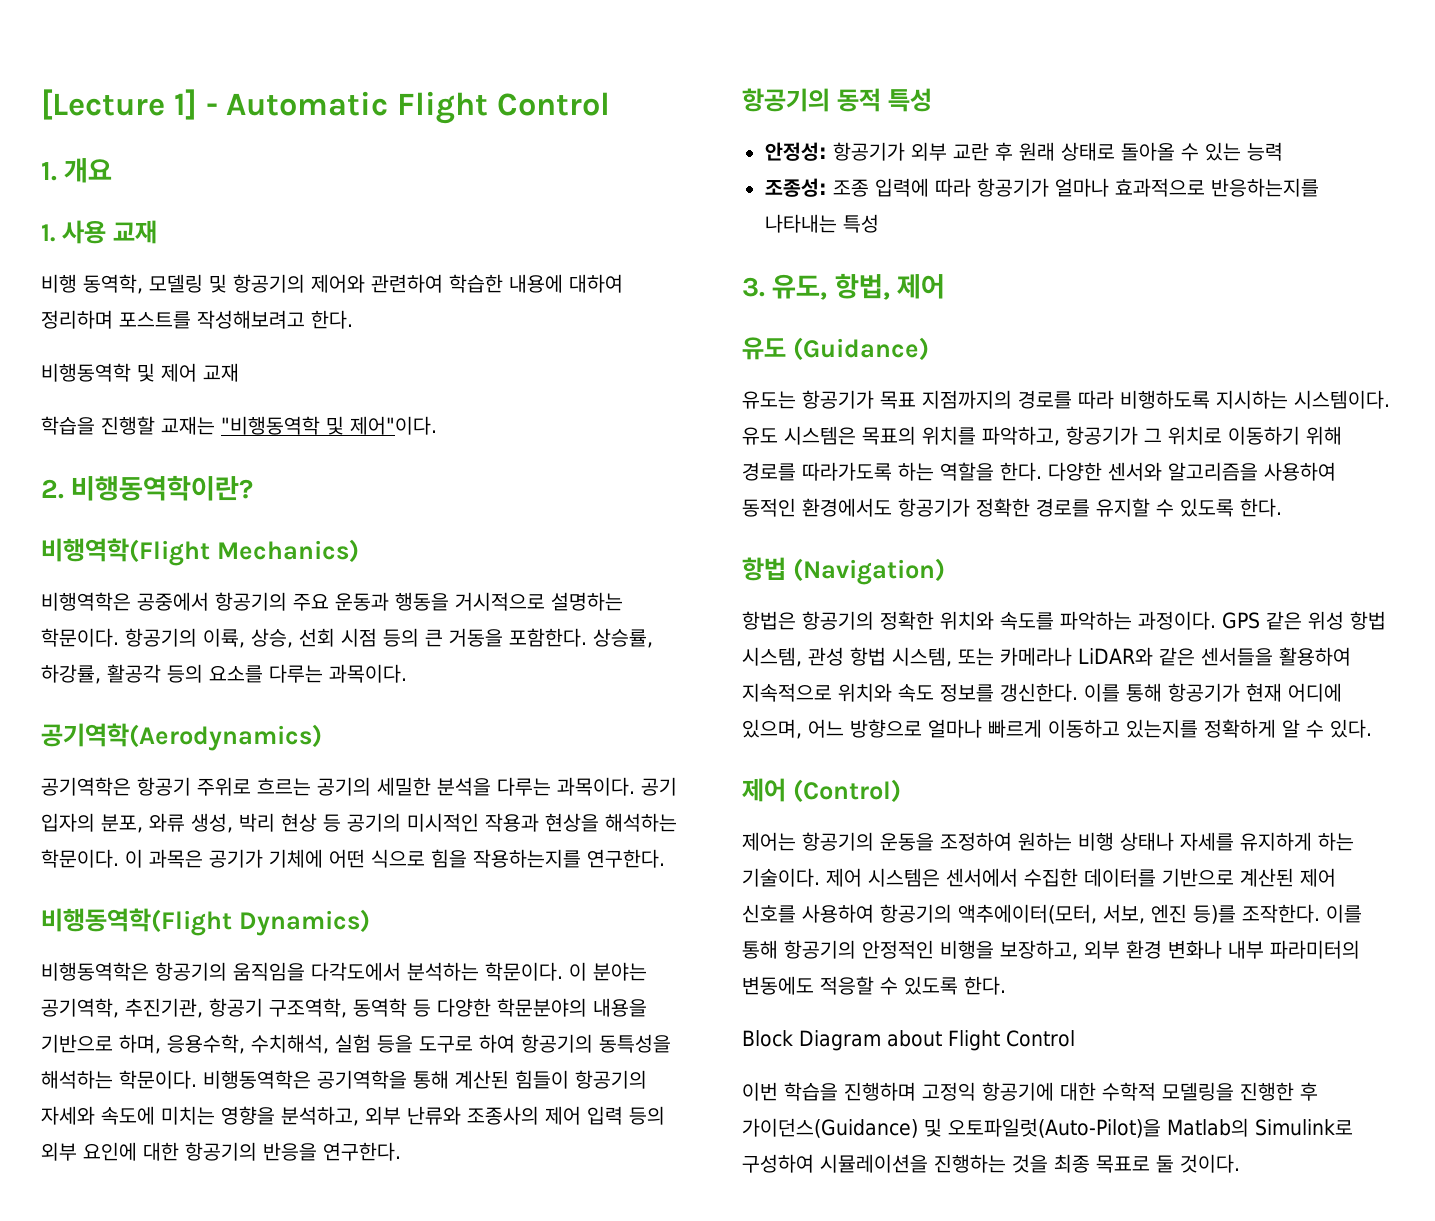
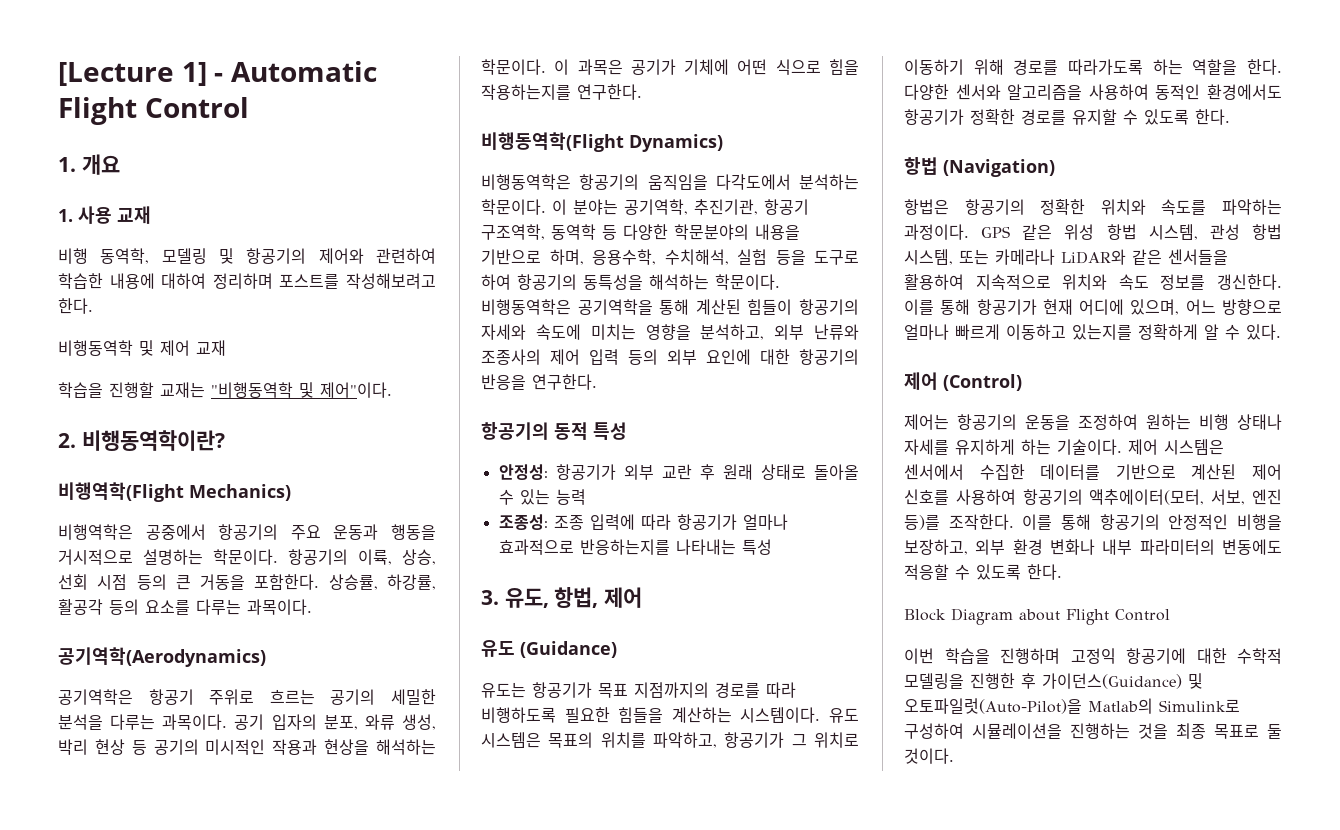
[1216,390,1288,409] 지시하는 -> [564,707,732,723] 필요한 힘들을 계산하는

